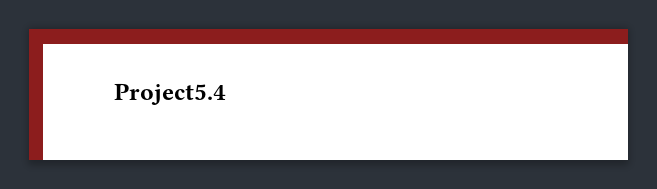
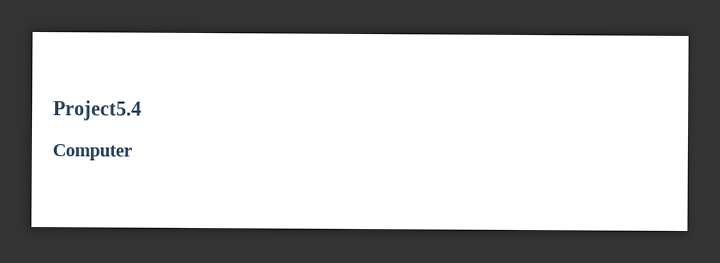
(226, 94) none -> [52,144,132,161] // Computer

